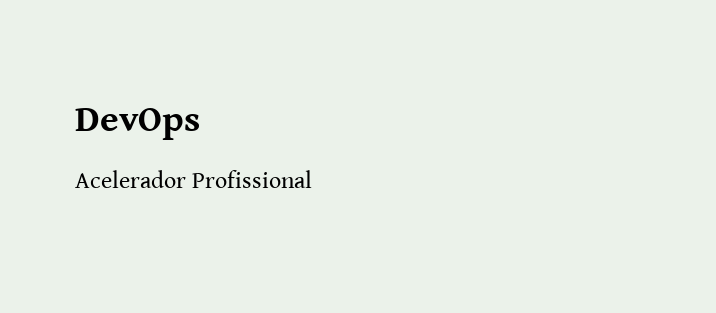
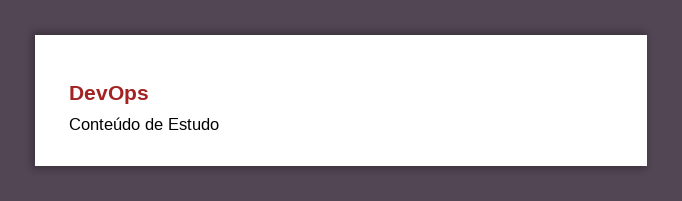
[75,170,313,188] Acelerador Profissional -> [69,117,219,130] Conteúdo de Estudo

